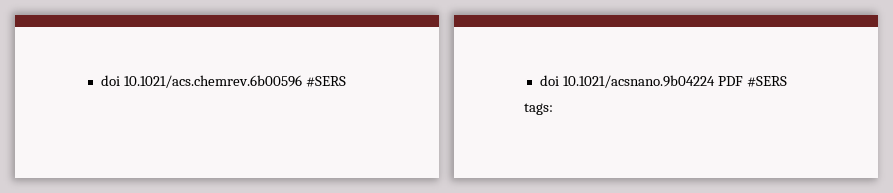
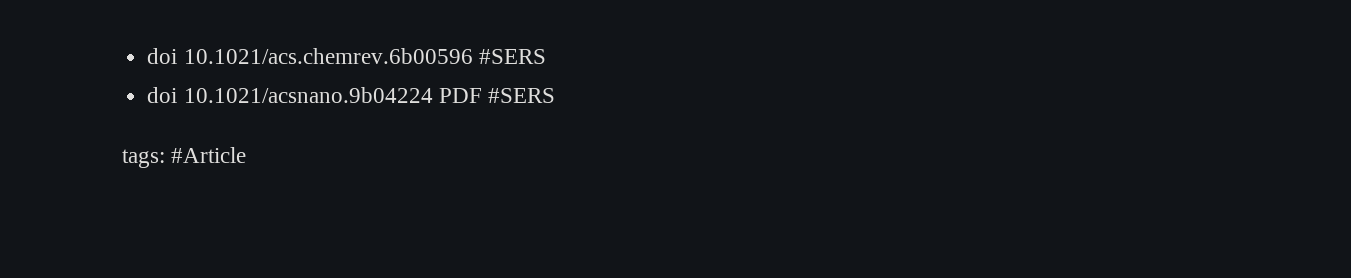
(553, 109) none -> [171,147,247,163] #Article

